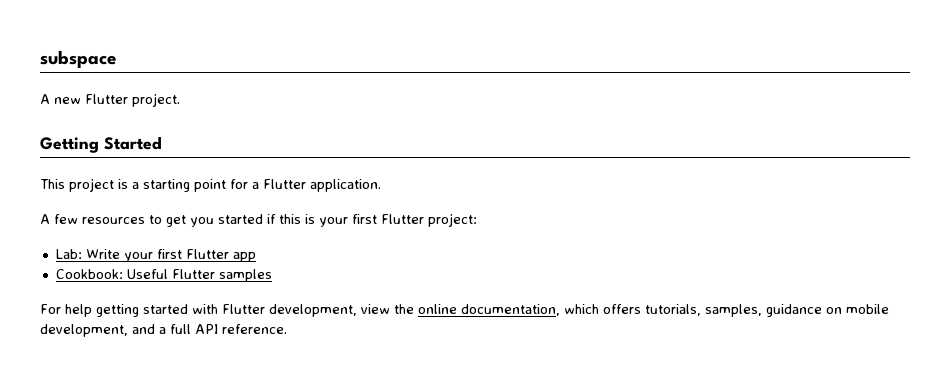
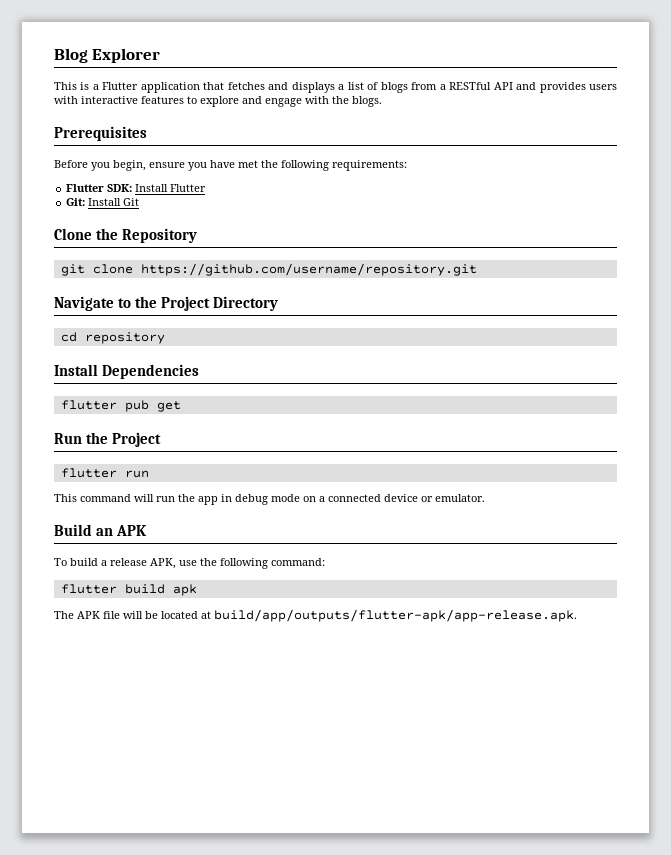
[40,50,116,68] [40,93,180,107] [40,136,162,153] [40,178,114,192] subspace // A new Flutter project. // Getting Started // This project -> [54,48,161,63] [54,82,77,90] Blog Explorer // This
[143,179,381,192] [40,213,477,227] [55,249,256,262] [55,269,272,282] [40,304,889,317] [40,324,287,337] starting point for a Flutter application. // A few resources to get you started if this is your first Flutter project: // Lab: Write your first Flutter app // Cookbook: Useful Flutter samples // For help getting started with Flutter development, view the online documentation, which offers tutorials, samples, guidance on mobile development, and a full API reference. -> [102,82,617,93] [54,96,382,107] [54,126,147,141] [54,160,407,171] [66,184,207,192] [66,198,140,206] [54,228,197,243] [60,263,477,276] [54,296,278,311] [60,332,165,344] [54,364,199,379] [60,400,181,412] [54,432,161,447] [60,468,149,478] [54,494,485,505] [54,524,147,536] [54,558,325,569] [60,584,197,596] [54,609,577,622] Flutter application that fetches and displays a list of blogs from a RESTful API and provides users with interactive features to explore and engage with the blogs. // Prerequisites // Before you begin, ensure you have met the following requirements: // Flutter SDK: Install Flutter // Git: Install Git // Clone the Repository // git clone https://github.com/username/repository.git // Navigate to the Project Directory // cd repository // Install Dependencies // flutter pub get // Run the Project // flutter run // This command will run the app in debug mode on a connected device or emulator. // Build an APK // To build a release APK, use the following command: // flutter build apk // The APK file will be located at build/app/outputs/flutter-apk/app-release.apk.

